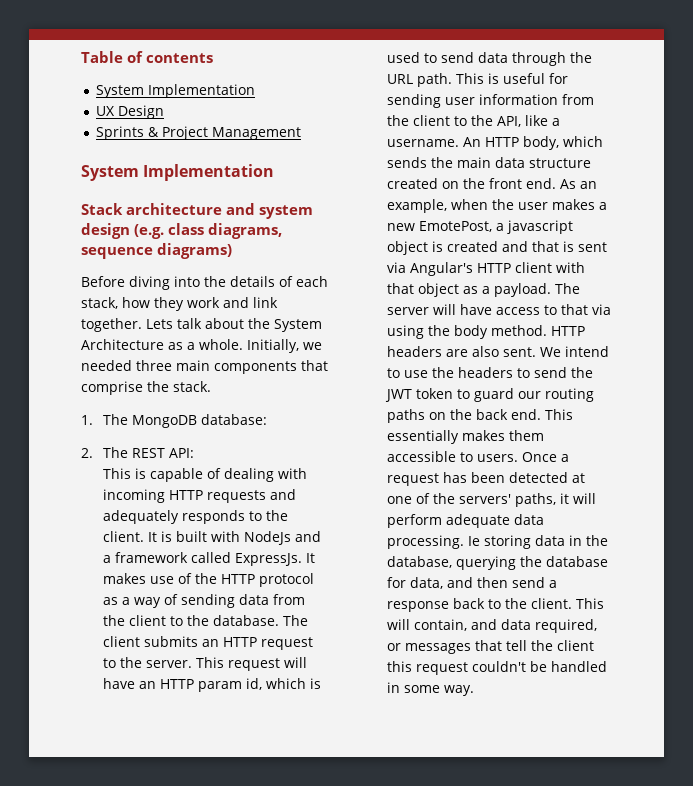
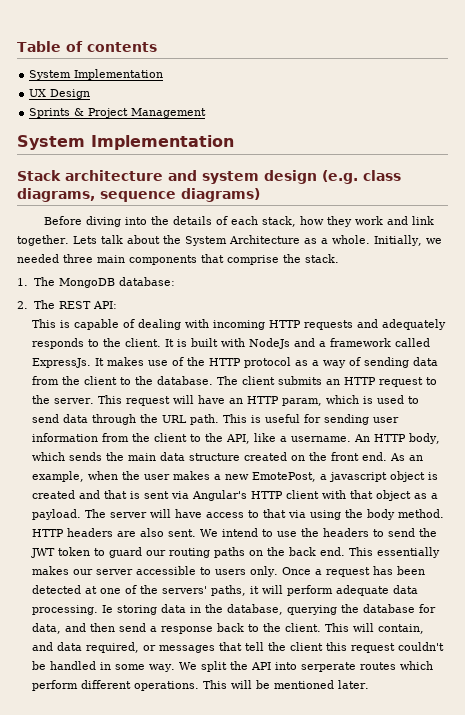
[197,678,262,692] param id, -> [281,398,322,406] param,
[508,430,544,441] [386,451,518,462] them accessible to users. -> [72,566,278,577] our server accessible to users only.
(474, 690) none -> [178,661,433,672] [31,680,369,691] We split the API into serperate routes which perform different operations. This will be mentioned later.

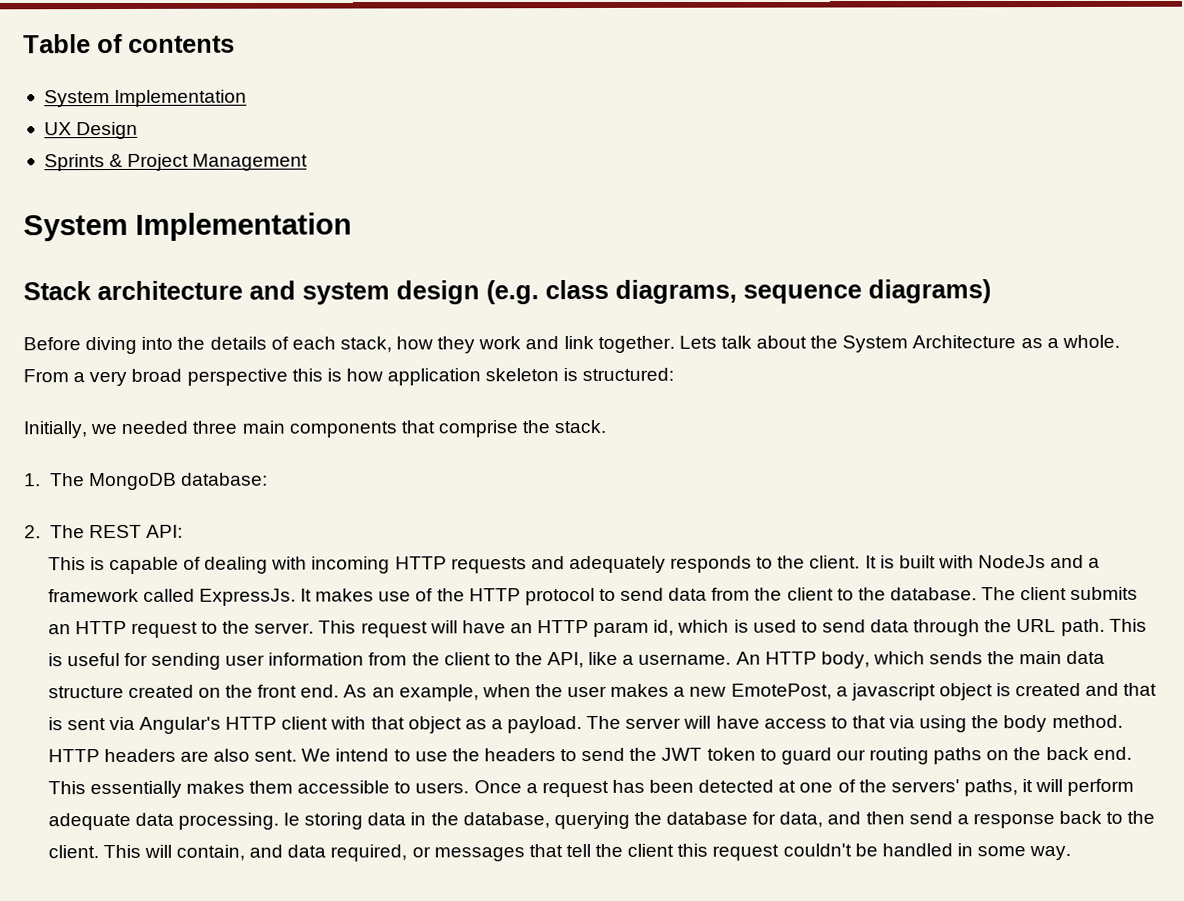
(370, 239) none -> [23,367,675,387] From a very broad perspective this is how application skeleton is structured: //
[294,357,409,368] as a way of sending -> [598,587,665,601] to send
[281,398,322,406] param, -> [593,619,675,637] param id,
[72,566,278,577] our server accessible to users only. -> [249,780,470,794] them accessible to users.
[178,661,433,672] [31,680,369,691] We split the API into serperate routes which perform different operations. This will be mentioned later. -> (1072, 853) none

